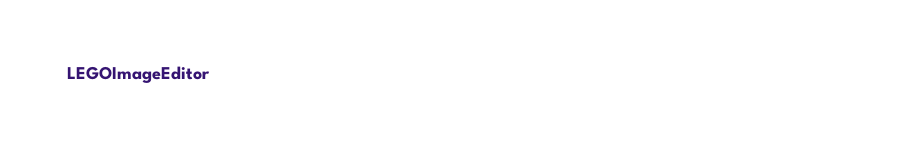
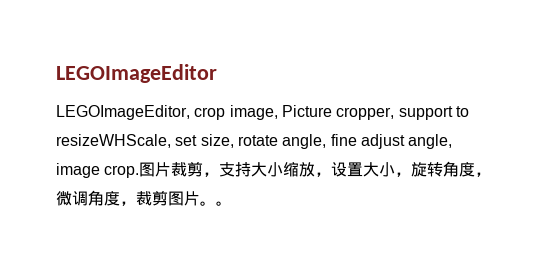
(210, 74) none -> [56,105,469,120] [56,134,453,149] [56,161,492,178] [56,190,232,206] // LEGOImageEditor, crop image, Picture cropper, support to resizeWHScale, set size, rotate angle, fine adjust angle, image crop.图片裁剪，支持大小缩放，设置大小，旋转角度，微调角度，裁剪图片。。

